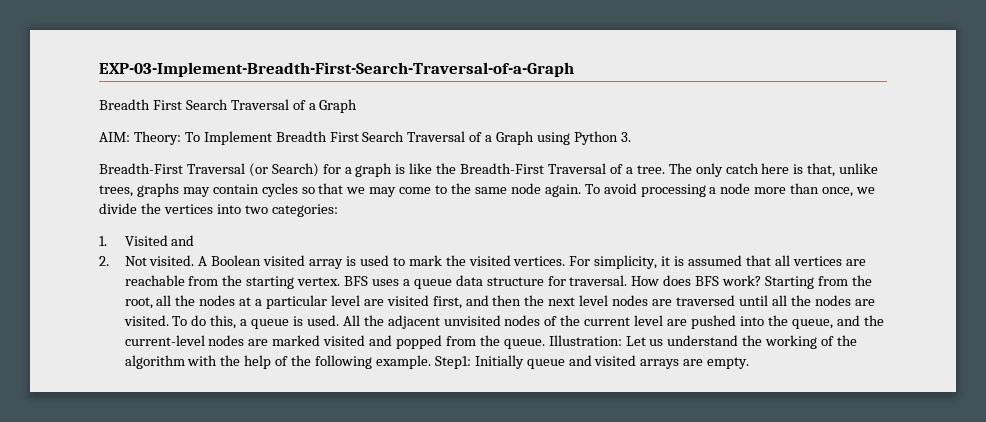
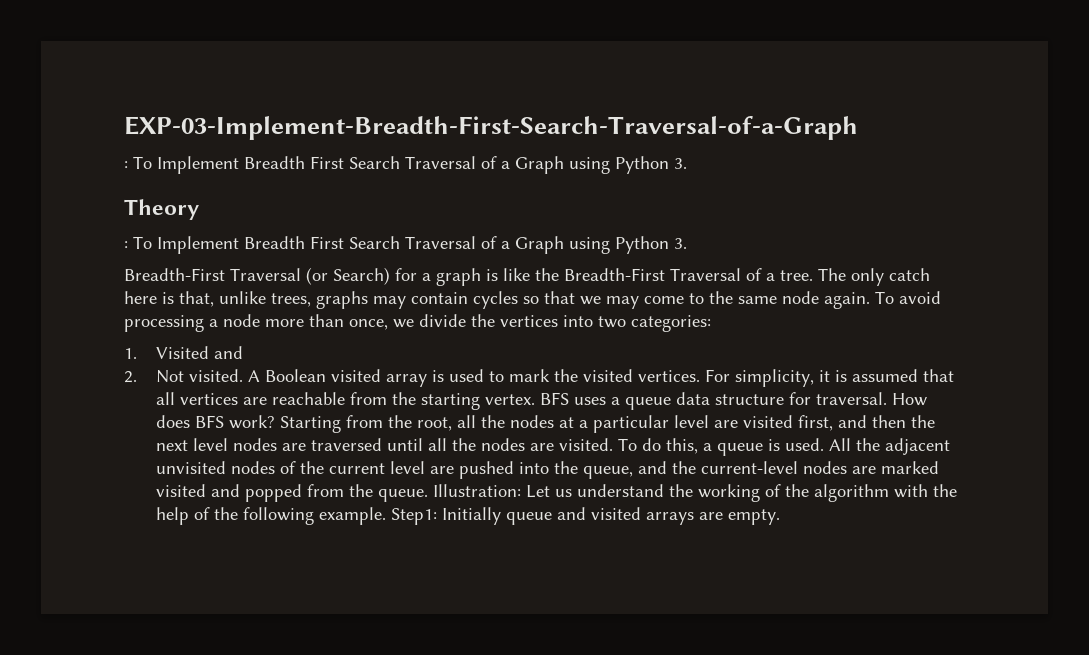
[99,99,358,113] [99,131,181,145] Breadth First Search Traversal of a Graph // AIM: Theory: -> [124,156,687,174] [124,199,199,220] [124,241,128,249] : To Implement Breadth First Search Traversal of a Graph using Python 3. // Theory // :

